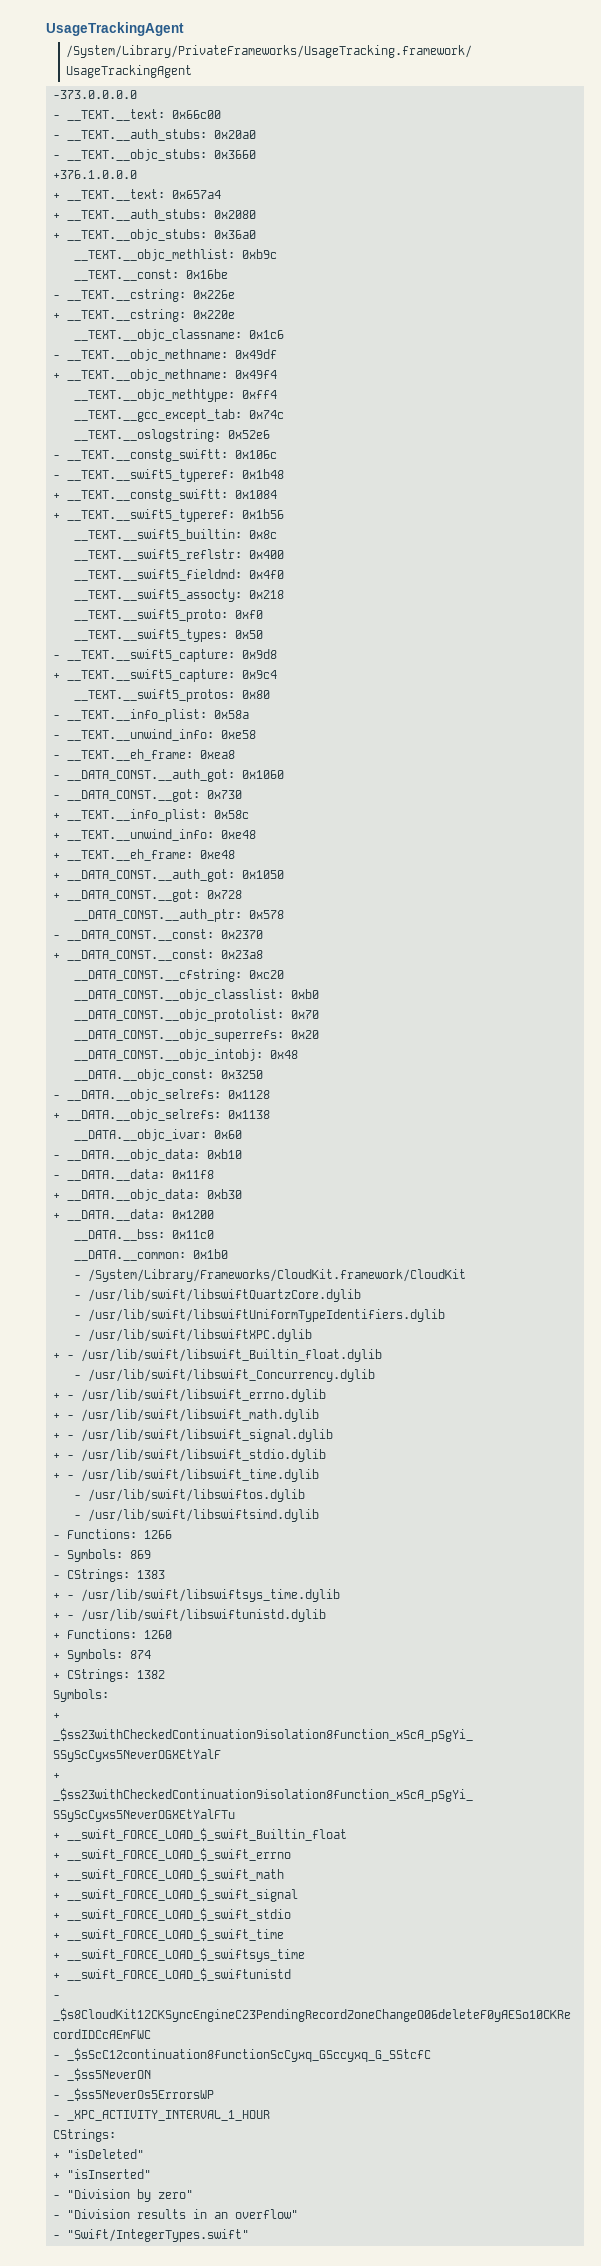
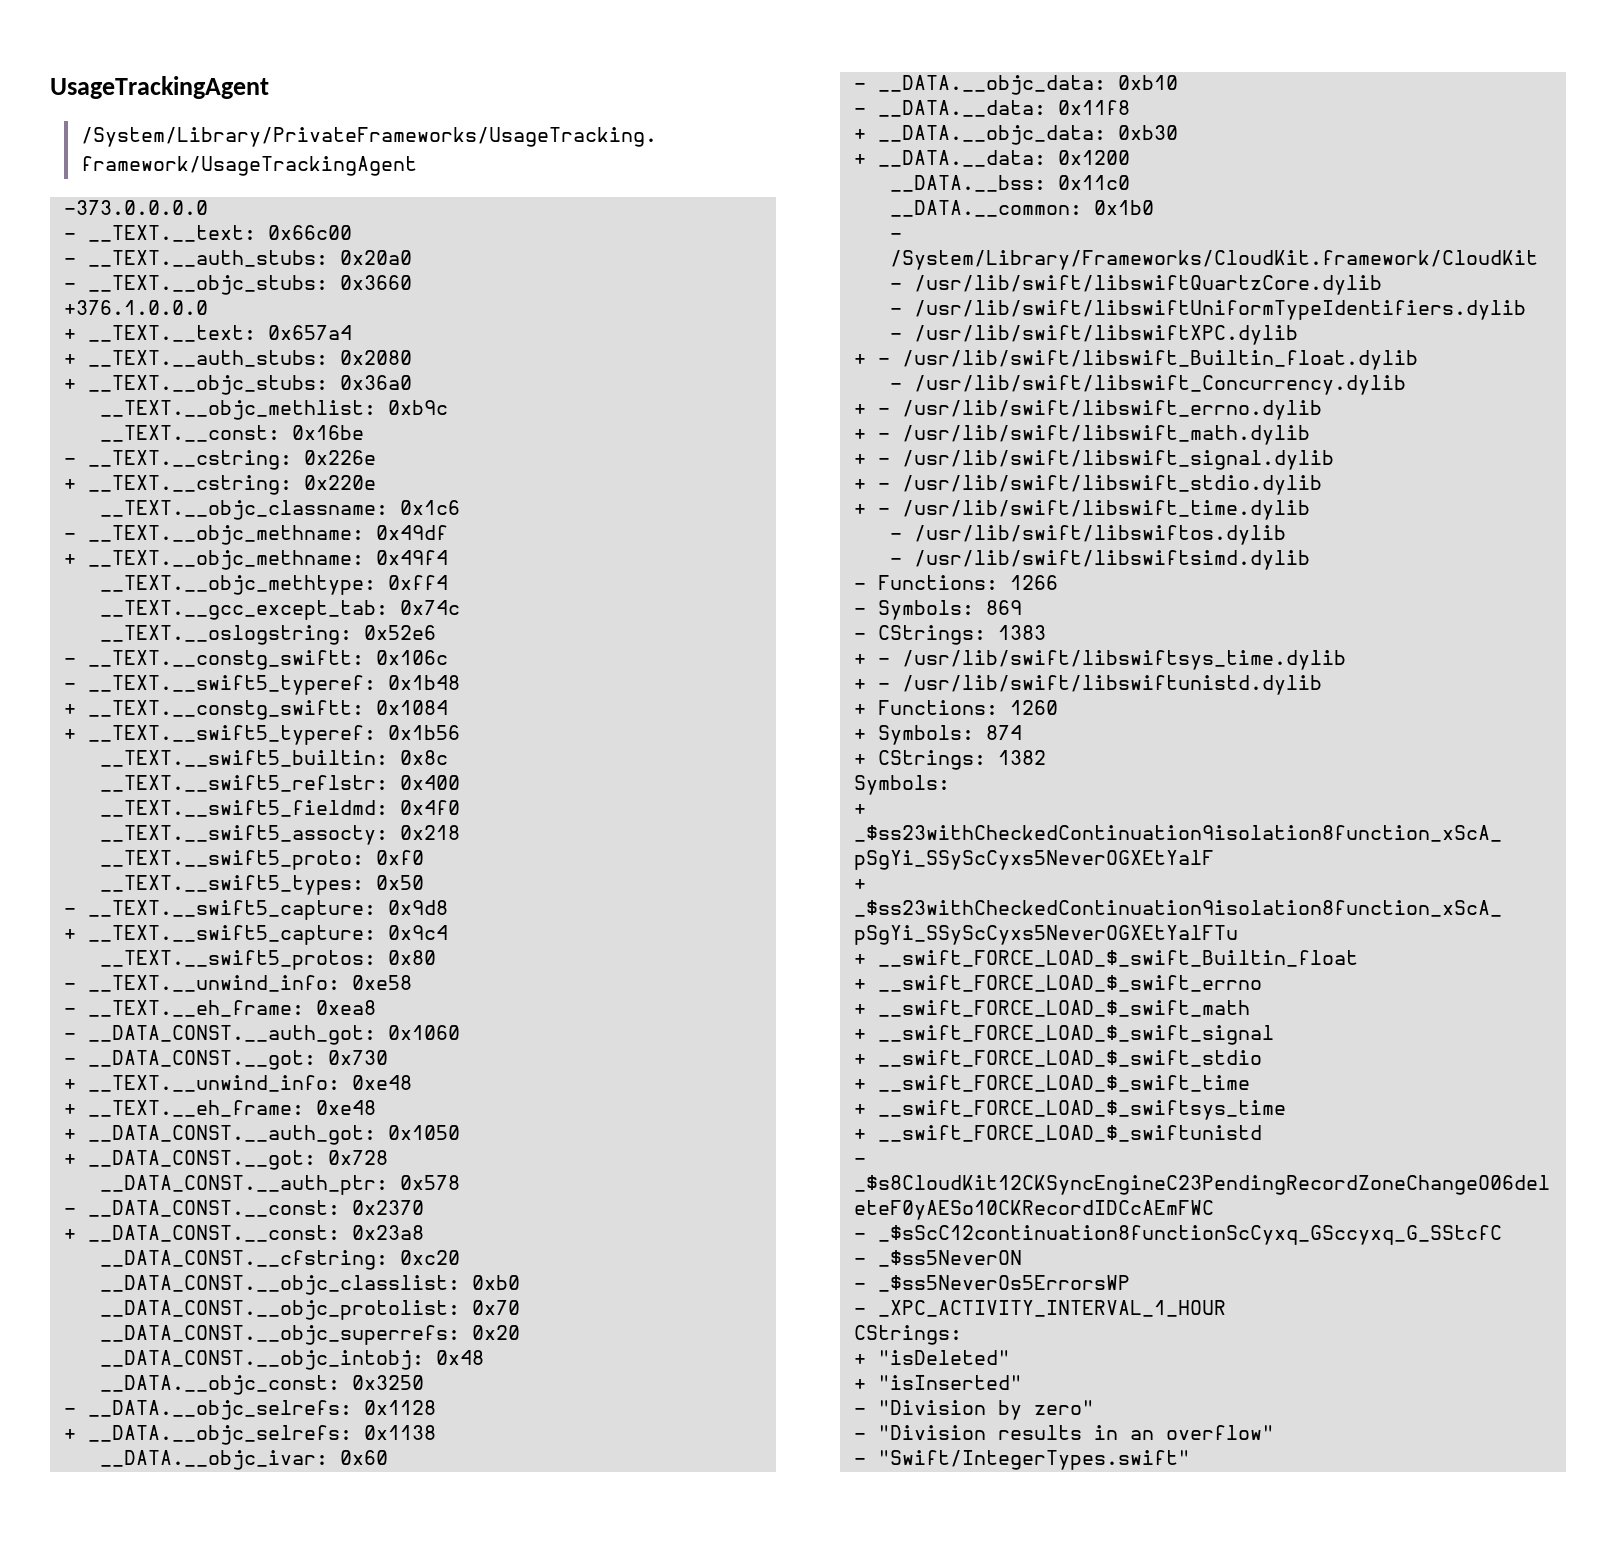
[52,709,249,722] // - __TEXT.__info_plist: 0x58a -> (436, 957) none
[52,809,249,822] // + __TEXT.__info_plist: 0x58c -> (388, 1057) none

